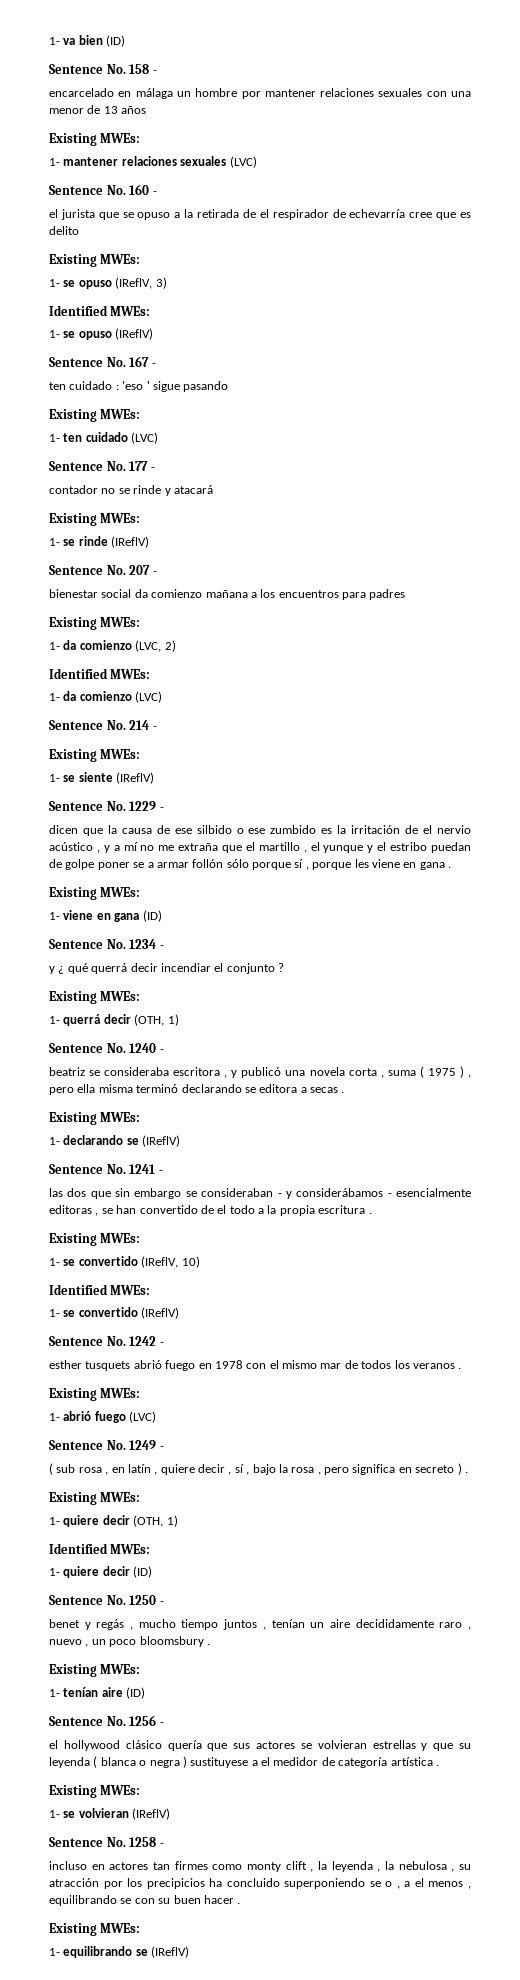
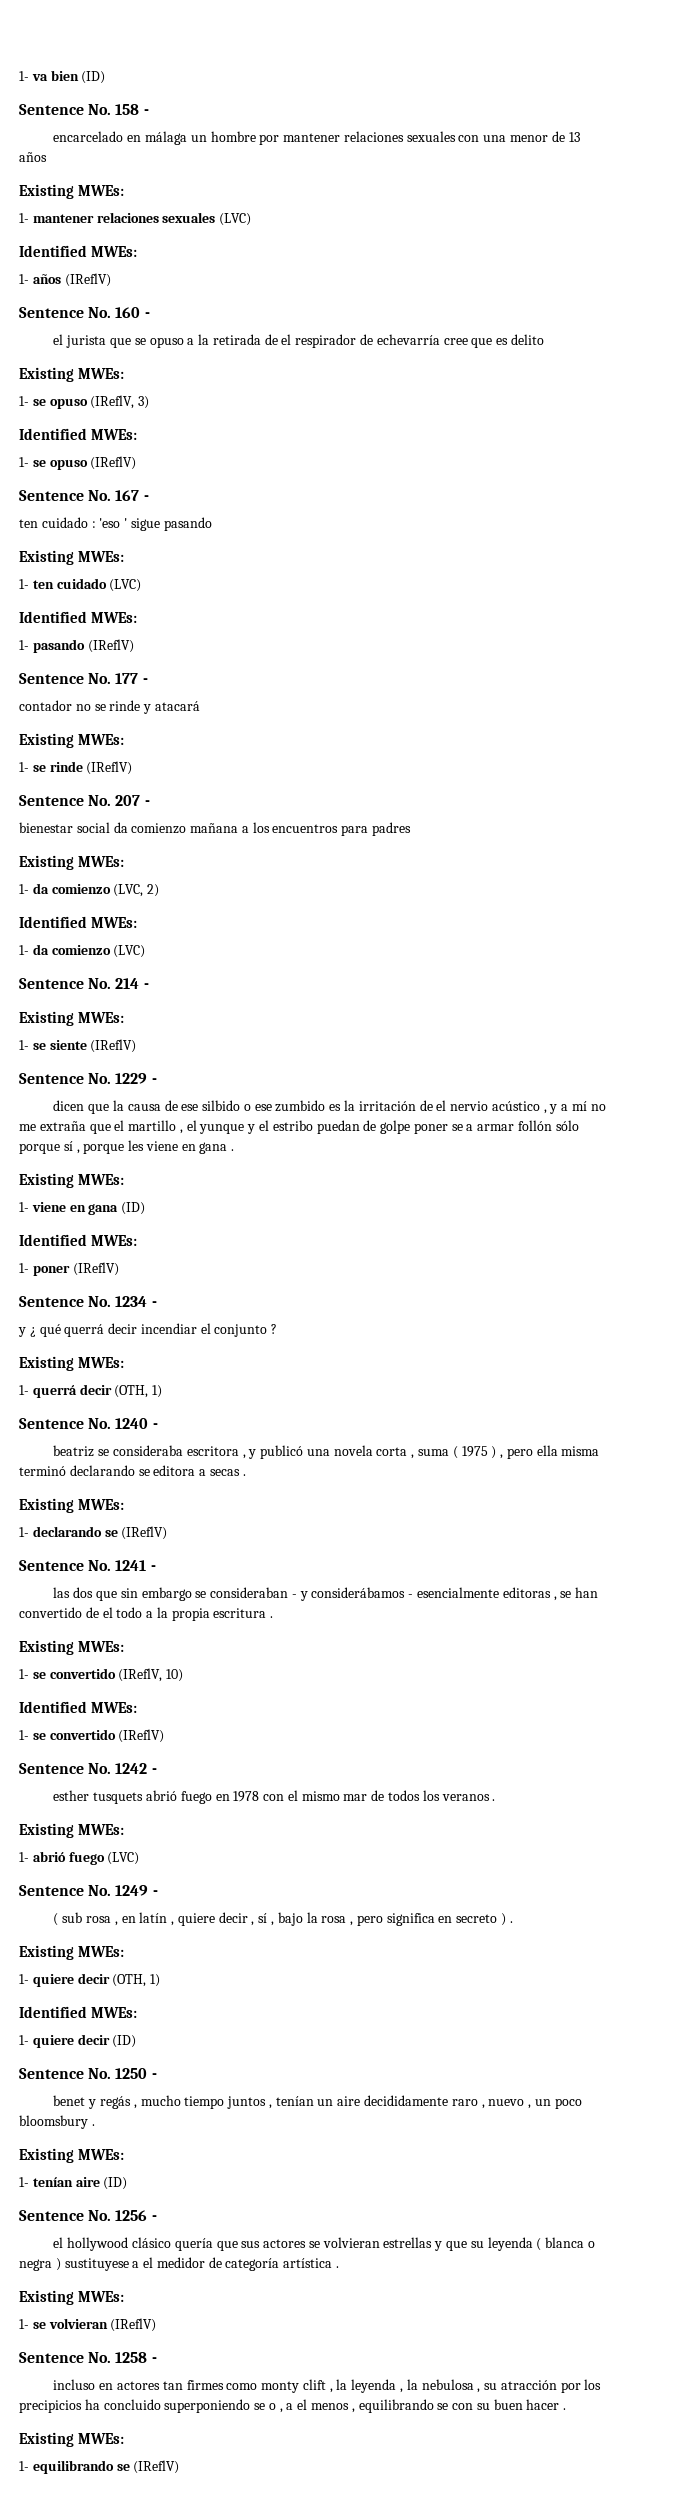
(257, 162) none -> [19,245,137,257] [19,273,111,287] // Identified MWEs: // 1- años (IReflV)
(159, 438) none -> [19,611,137,623] [19,639,134,653] // Identified MWEs: // 1- pasando (IReflV)
(162, 916) none -> [19,1234,137,1246] [19,1262,119,1276] // Identified MWEs: // 1- poner (IReflV)

